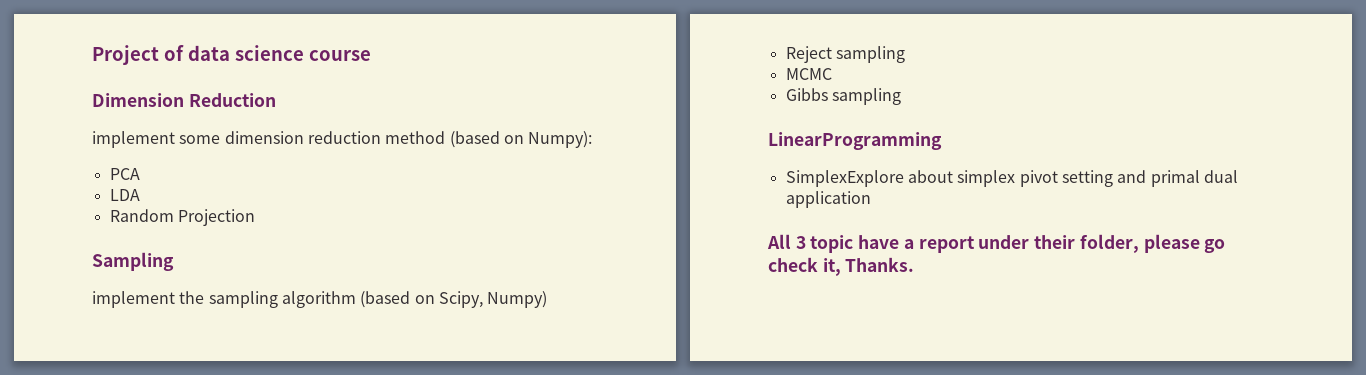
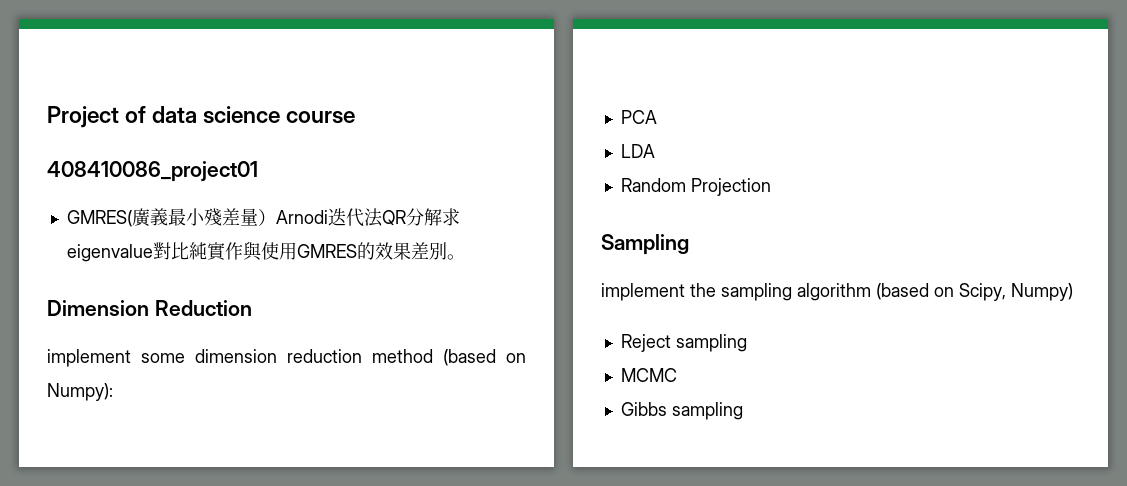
(371, 55) none -> [47,161,258,182] [66,208,460,227] [66,241,465,262] // 408410086_project01 // GMRES(廣義最小殘差量）Arnodi迭代法QR分解求eigenvalue對比純實作與使用GMRES的效果差別。
[768,132,942,150] [785,170,1238,187] [785,191,871,208] [767,234,1226,253] [768,257,915,276] // LinearProgramming // SimplexExplore about simplex pivot setting and primal dual application // All 3 topic have a report under their folder, please go check it, Thanks. -> (743, 411) none

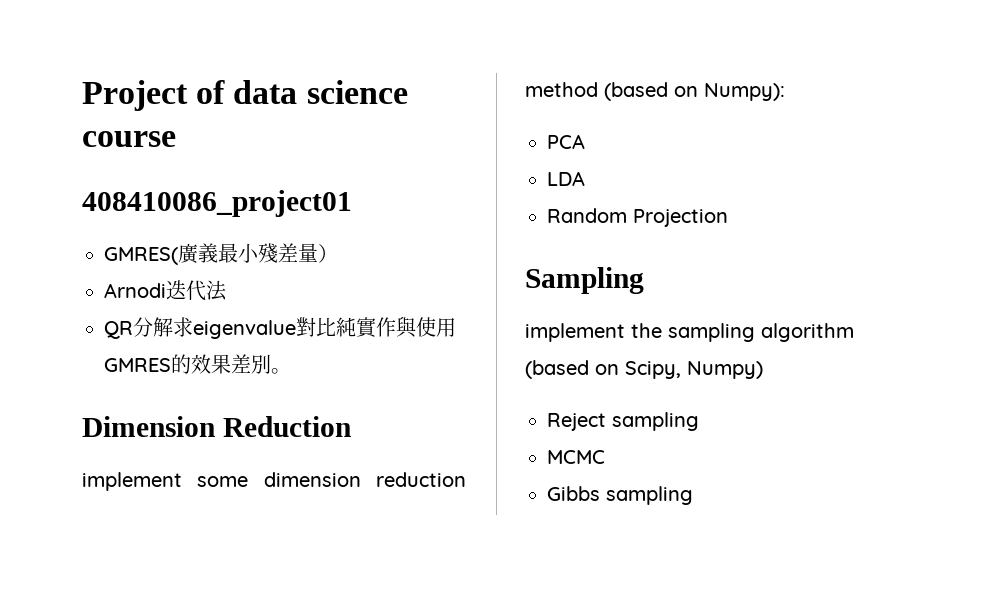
(276, 217) none -> (338, 253) //
(383, 217) none -> (227, 290) //

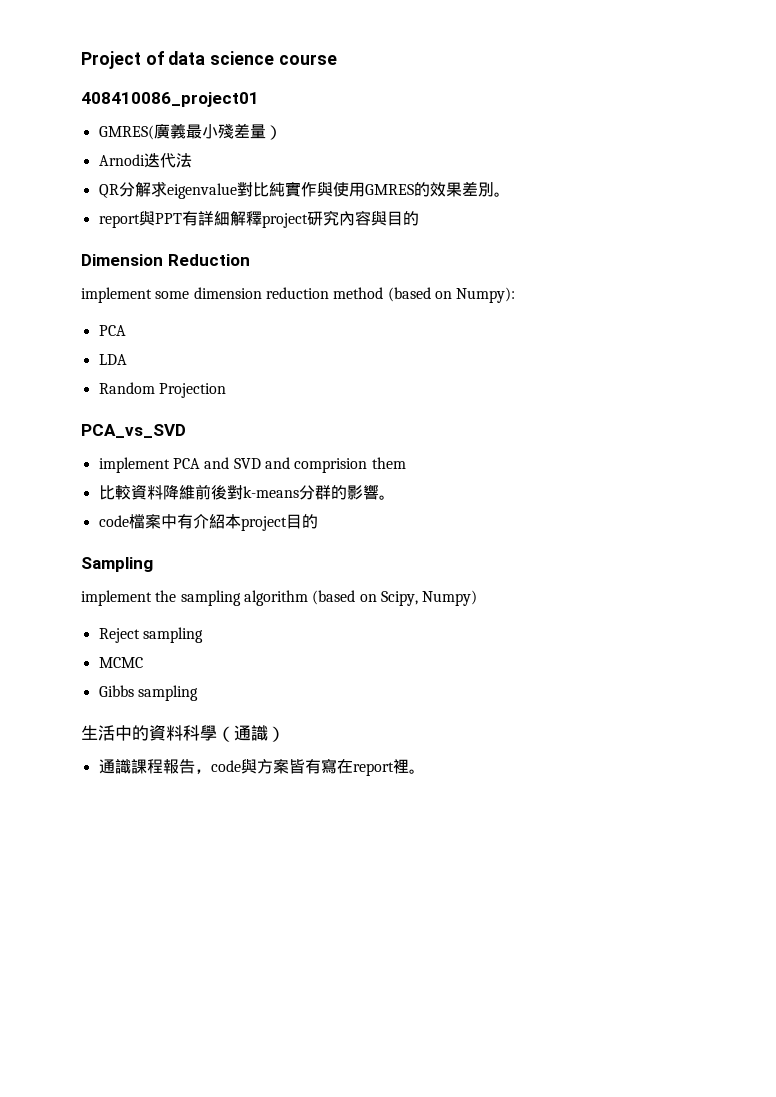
(291, 371) none -> [98,210,419,228] // report與PPT有詳細解釋project研究內容與目的
(728, 218) none -> [81,424,186,438] [98,457,406,473] [98,484,395,500] [98,514,318,531] // PCA_vs_SVD // implement PCA and SVD and comprision them // 比較資料降維前後對k-means分群的影響。 // code檔案中有介紹本project目的
(693, 495) none -> [81,725,285,742] [98,758,425,776] // 生活中的資料科學（通識） // 通識課程報告，code與方案皆有寫在report裡。

